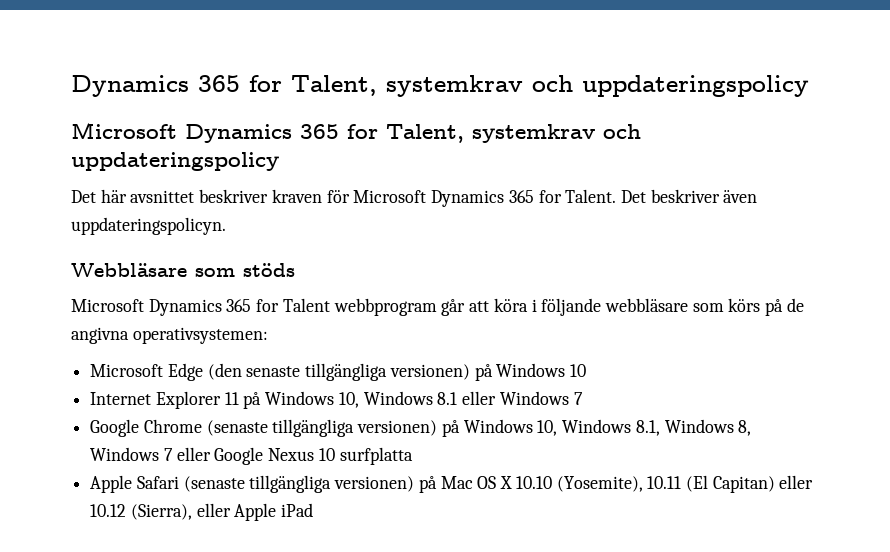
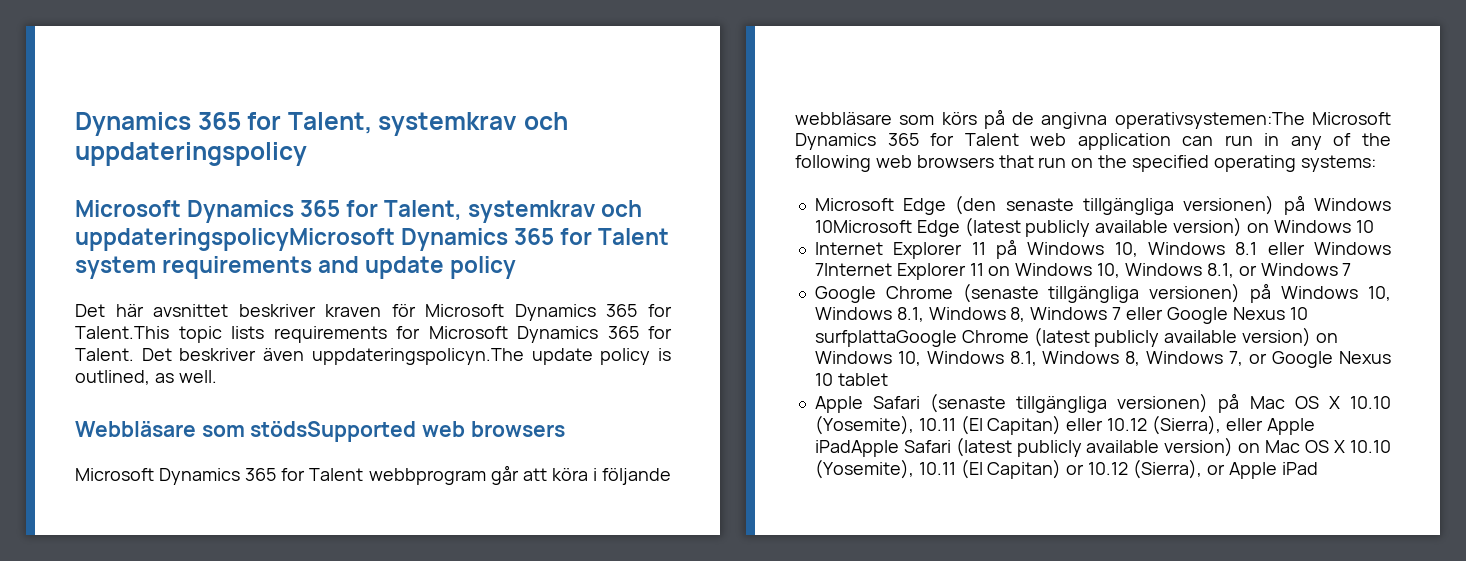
[71,152,279,171] uppdateringspolicy -> [75,228,670,251] [75,256,517,279] uppdateringspolicyMicrosoft Dynamics 365 for Talent system requirements and update policy
[565,189,758,203] [71,217,226,235] Talent. Det beskriver även uppdateringspolicyn. -> [75,326,672,343] [75,348,671,365] [75,370,217,385] Talent.This topic lists requirements for Microsoft Dynamics 365 for Talent. Det beskriver även uppdateringspolicyn.The update policy is outlined, as well.
[243,263,295,277] stöds -> [250,421,565,442] stödsSupported web browsers
[132,327,268,344] operativsystemen: -> [1114,112,1391,129] [795,133,1391,150] [795,155,1376,172] operativsystemen:The Microsoft Dynamics 365 for Talent web application can run in any of the following web browsers that run on the specified operating systems:
(566, 370) none -> [814,217,1351,237] 10Microsoft Edge (latest publicly available version) on Windows
(569, 398) none -> [814,263,1338,280] 7Internet Explorer 11 on Windows 10, Windows 8.1, or Windows
[339,447,413,465] surfplatta -> [814,327,1338,347] [814,351,1391,368] [814,373,888,386] surfplattaGoogle Chrome (latest publicly available version) on Windows 10, Windows 8.1, Windows 8, Windows 7, or Google Nexus 10 tablet
(277, 512) none -> [814,437,1391,457] [814,459,1277,479] iPadApple Safari (latest publicly available version) on Mac OS X 10.10 (Yosemite), 10.11 (El Capitan) or 10.12 (Sierra), or Apple

